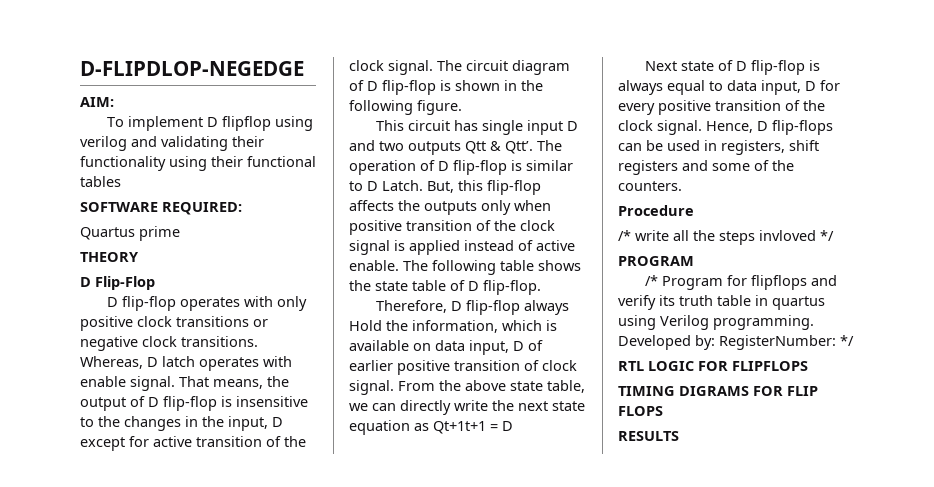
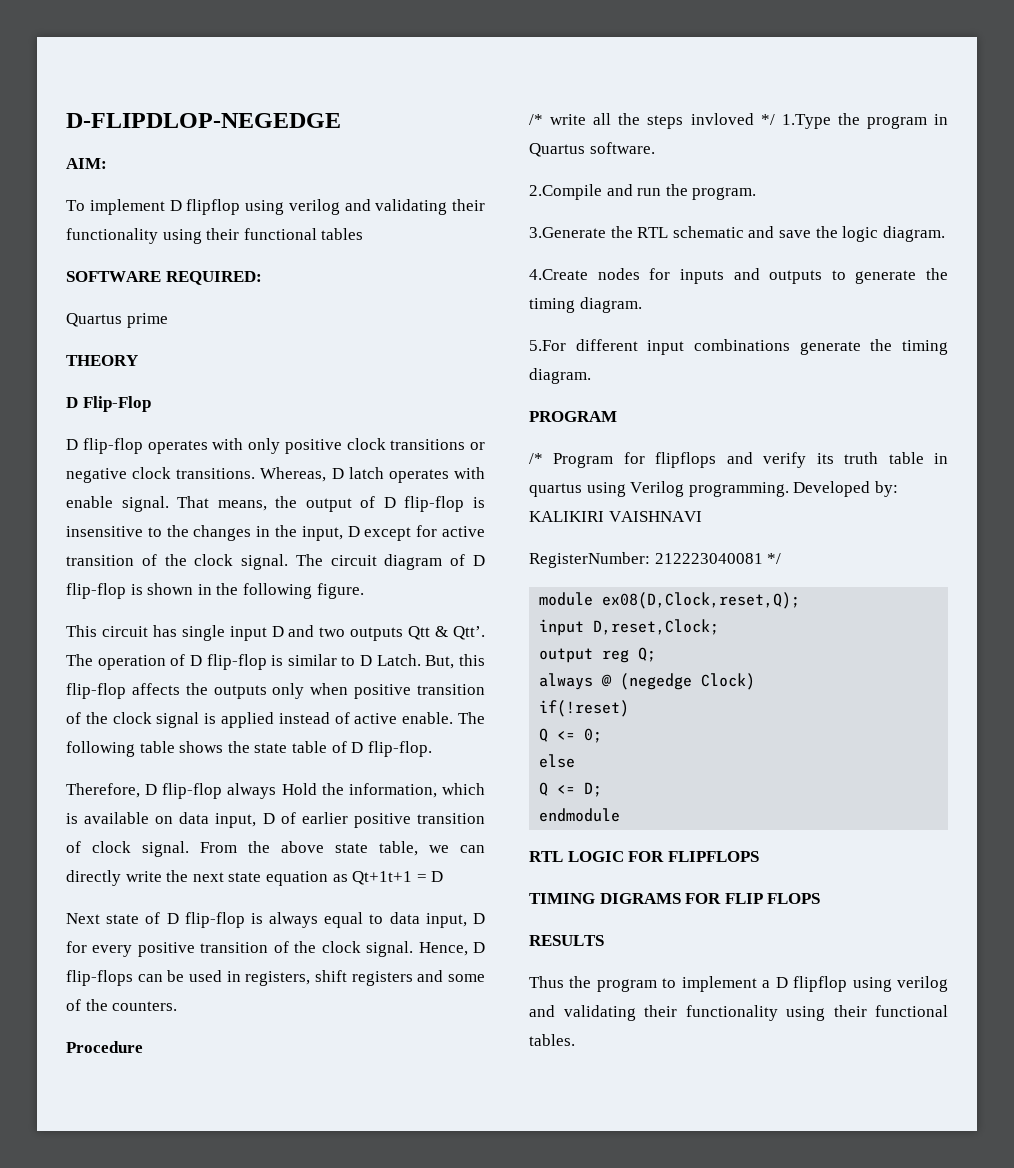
(834, 235) none -> [781,113,948,129] [529,142,655,157] [529,184,757,200] [529,226,945,242] [529,268,948,284] [529,297,642,313] [529,339,948,355] [529,368,591,384] 1.Type the program in Quartus software. // 2.Compile and run the program. // 3.Generate the RTL schematic and save the logic diagram. // 4.Create nodes for inputs and outputs to generate the timing diagram. // 5.For different input combinations generate the timing diagram.
[719,335,854,350] RegisterNumber: */ -> [529,511,702,522] [529,552,782,568] [539,592,801,609] [539,619,720,636] [539,647,657,663] [539,673,756,690] [539,700,630,717] [539,728,603,743] [539,754,576,768] [539,782,603,797] [539,808,621,822] KALIKIRI VAISHNAVI // RegisterNumber: 212223040081 */ // module ex08(D,Clock,reset,Q); // input D,reset,Clock; // output reg Q; // always @ (negedge Clock) // if(!reset) // Q <= 0; // else // Q <= D; // endmodule
(679, 436) none -> [529,976,949,992] [529,1005,948,1021] [529,1034,575,1046] // Thus the program to implement a D flipflop using verilog and validating their functionality using their functional tables.

